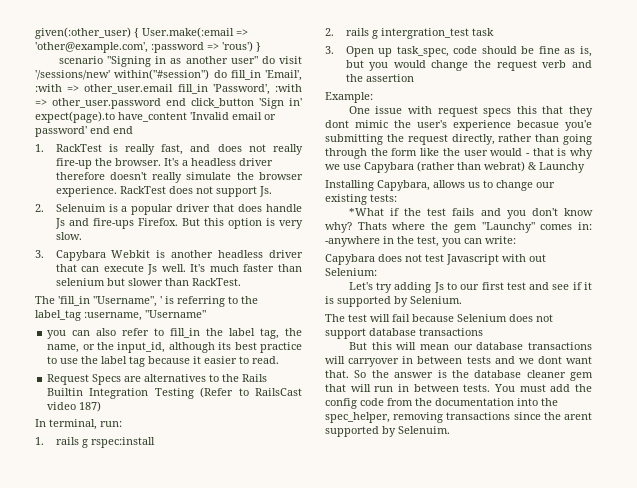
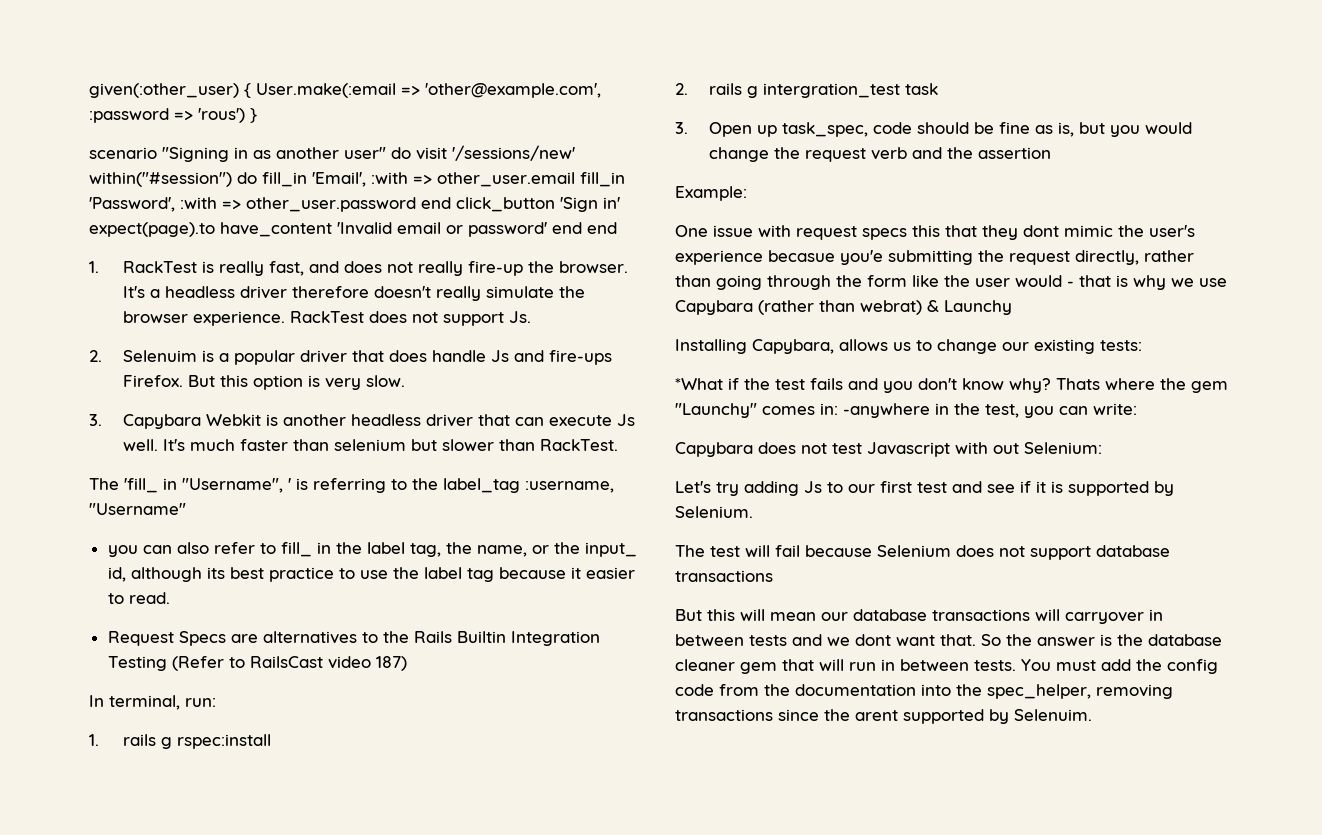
[58,296,90,306] 'fill_in -> [124,478,177,493] 'fill_ in
[170,328,201,338] fill_in -> [280,542,331,557] fill_ in
[117,342,166,353] input_id, -> [584,542,637,557] [107,567,126,582] input_ id,

